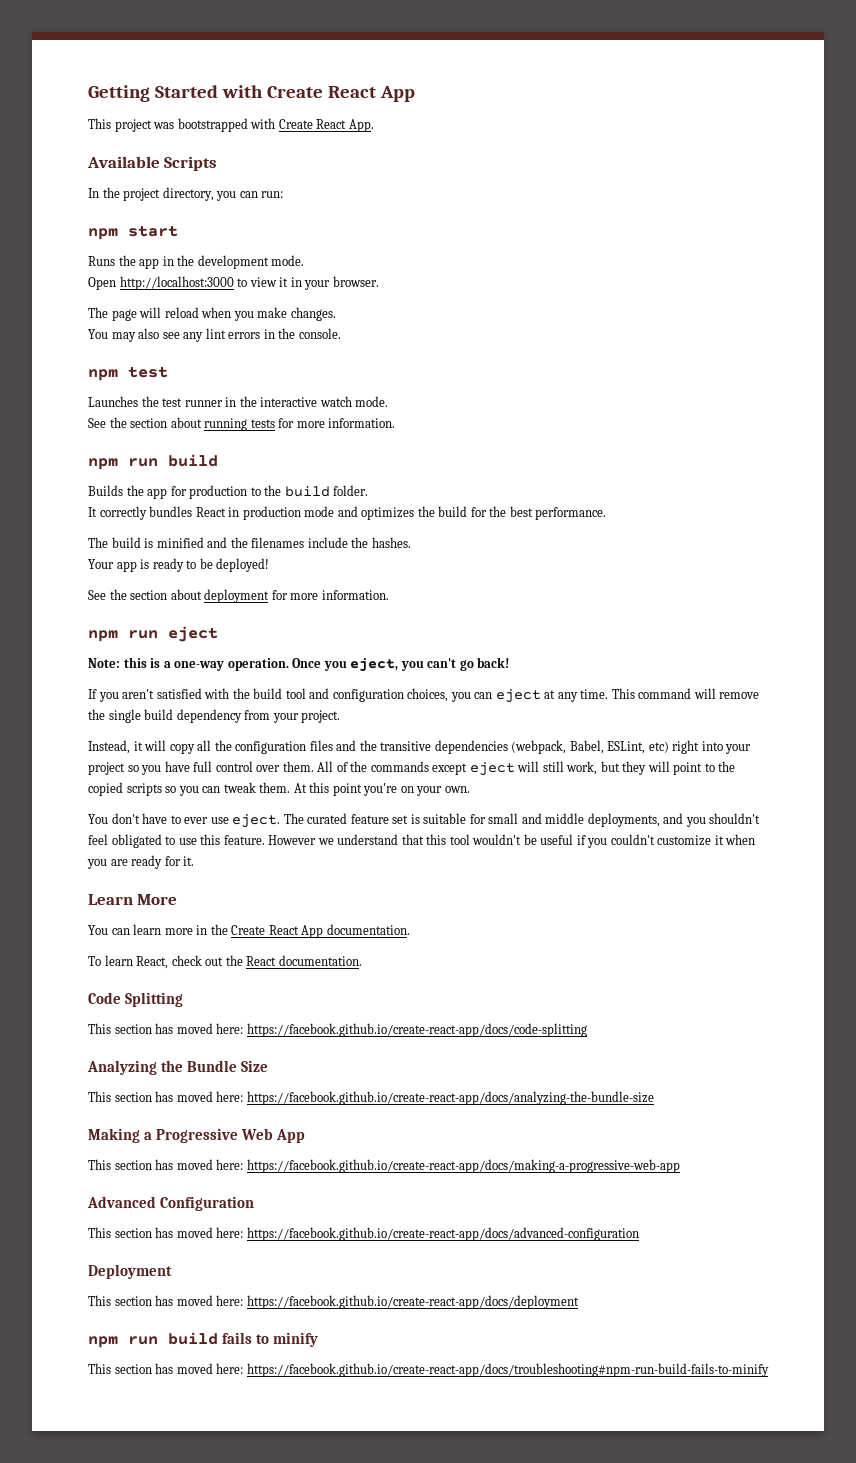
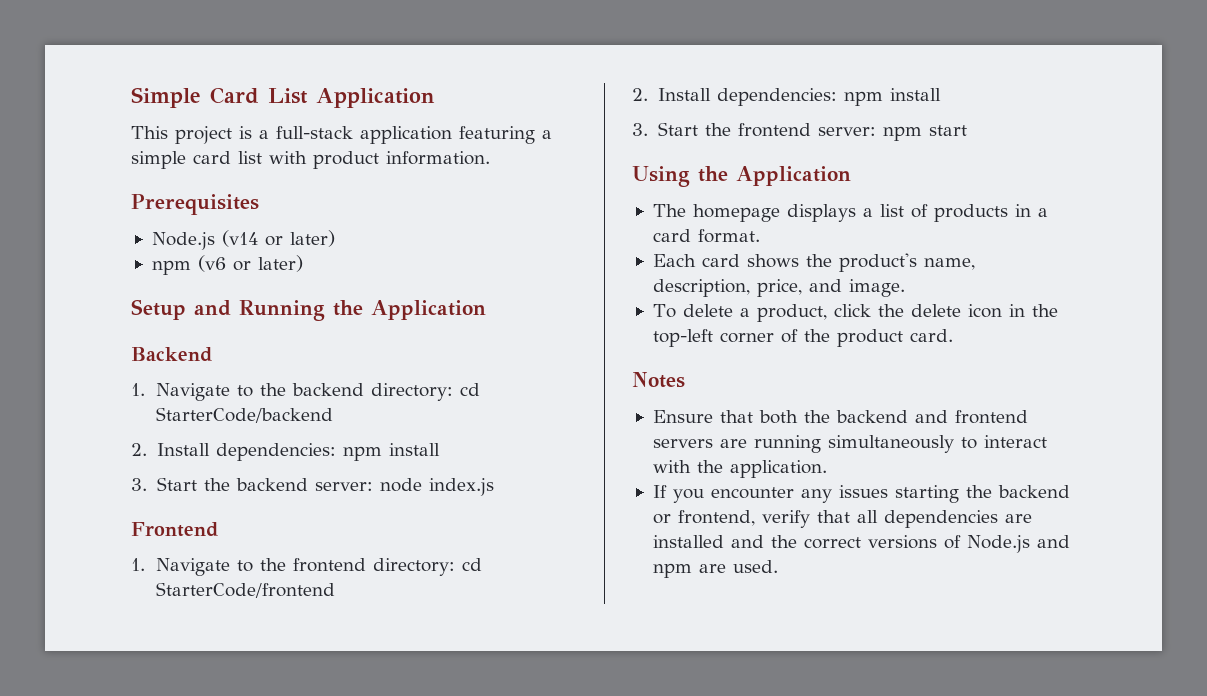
[88,85,415,102] [88,118,374,132] [87,156,218,171] [88,187,284,201] [88,225,178,240] [88,255,305,269] [88,276,379,290] [88,307,336,321] [88,328,341,342] [88,366,168,381] [88,396,389,407] [88,417,396,431] [88,454,218,470] [88,485,369,499] [88,506,607,520] [88,537,411,548] [88,558,270,572] [88,589,389,603] [88,626,218,642] [88,657,510,672] [88,688,760,703] [88,709,341,723] [88,740,752,754] [88,761,736,776] [88,782,470,796] [88,813,761,828] [88,834,756,848] [87,855,195,869] [88,894,178,905] [88,924,410,938] [88,955,362,969] [88,992,183,1007] [88,1023,587,1037] [87,1060,268,1075] [88,1091,654,1105] [88,1128,305,1143] [88,1159,680,1173] [87,1196,254,1211] [88,1227,639,1241] [88,1264,172,1279] [88,1295,579,1309] [88,1332,318,1348] [88,1363,769,1377] Getting Started with Create React App // This project was bootstrapped with Create React App. // Available Scripts // In the project directory, you can run: // npm start // Runs the app in the development mode. // Open http://localhost:3000 to view it in your browser. // The page will reload when you make changes. // You may also see any lint errors in the console. // npm test // Launches the test runner in the interactive watch mode. // See the section about running tests for more information. // npm run build // Builds the app for production to the build folder. // It correctly bundles React in production mode and optimizes the build for the best performance. // The build is minified and the filenames include the hashes. // Your app is ready to be deployed! // See the section about deployment for more information. // npm run eject // Note: this is a one-way operation. Once you eject, you can't go back! // If you aren't satisfied with the build tool and configuration choices, you can eject at any time. This command will remove the single build dependency from your project. // Instead, it will copy all the configuration files and the transitive dependencies (webpack, Babel, ESLint, etc) right into your project so you have full control over them. All of the commands except eject will still work, but they will point to the copied scripts so you can tweak them. At this point you're on your own. // You don't have to ever use eject. The curated feature set is suitable for small and middle deployments, and you shouldn't feel obligated to use this feature. However we understand that this tool wouldn't be useful if you couldn't customize it when you are ready for it. // Learn More // You can learn more in the Create React App documentation. // To learn React, check out the React documentation. // Code Splitting // This section has moved here: https://facebook.github.io/create-react-app/docs/code-splitting // Analyzing the Bundle Size // This section has moved here: https://facebook.github.io/create-react-app/docs/analyzing-the-bundle-size // Making a Progressive Web App // This section has moved here: https://facebook.github.io/create-react-app/docs/making-a-progressive-web-app // Advanced Configuration // This section has moved here: https://facebook.github.io/create-react-app/docs/advanced-configuration // Deployment // This section has moved here: https://facebook.github.io/create-react-app/docs/deployment // npm run build fails to minify // This section has moved here: https://facebook.github.io/create-react-app/docs/troubleshooting#npm-run-build-fails-to-minify -> [131,87,435,108] [131,126,552,144] [131,151,490,169] [131,194,259,215] [151,230,335,250] [151,255,303,275] [131,299,486,321] [131,347,212,362] [131,383,480,401] [155,407,333,423] [131,443,440,461] [131,477,494,496] [131,522,218,537] [131,558,482,576] [155,582,335,598] [632,88,941,106] [632,122,967,141] [632,166,851,187] [652,204,1048,222] [652,229,760,243] [652,253,975,272] [652,279,905,297] [652,304,1058,322] [652,329,953,347] [632,372,685,388] [652,410,1028,424] [652,435,1047,453] [652,460,827,478] [652,485,1070,503] [652,510,1032,528] [652,535,1070,553] [652,560,778,578] Simple Card List Application // This project is a full-stack application featuring a simple card list with product information. // Prerequisites // Node.js (v14 or later) // npm (v6 or later) // Setup and Running the Application // Backend // 1. Navigate to the backend directory: cd StarterCode/backend // 2. Install dependencies: npm install // 3. Start the backend server: node index.js // Frontend // 1. Navigate to the frontend directory: cd StarterCode/frontend // 2. Install dependencies: npm install // 3. Start the frontend server: npm start // Using the Application // The homepage displays a list of products in a card format. // Each card shows the product's name, description, price, and image. // To delete a product, click the delete icon in the top-left corner of the product card. // Notes // Ensure that both the backend and frontend servers are running simultaneously to interact with the application. // If you encounter any issues starting the backend or frontend, verify that all dependencies are installed and the correct versions of Node.js and npm are used.

